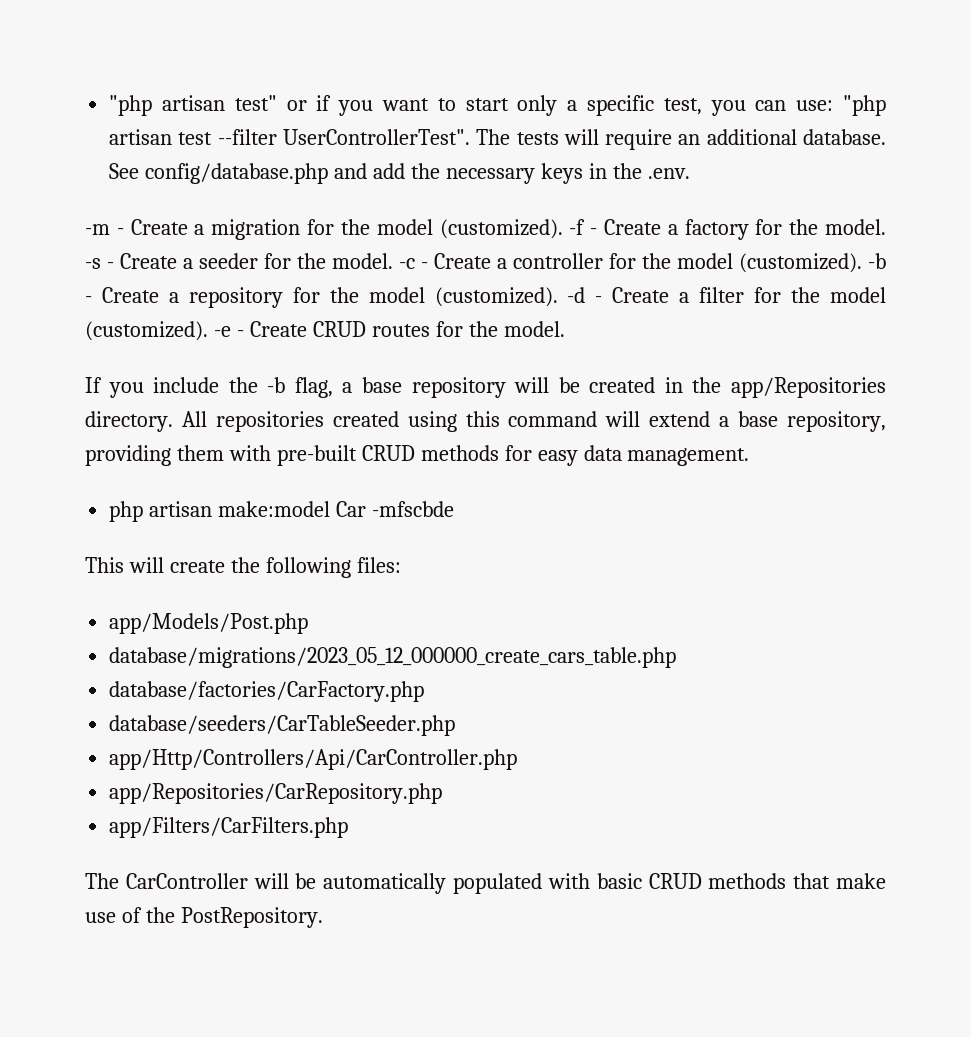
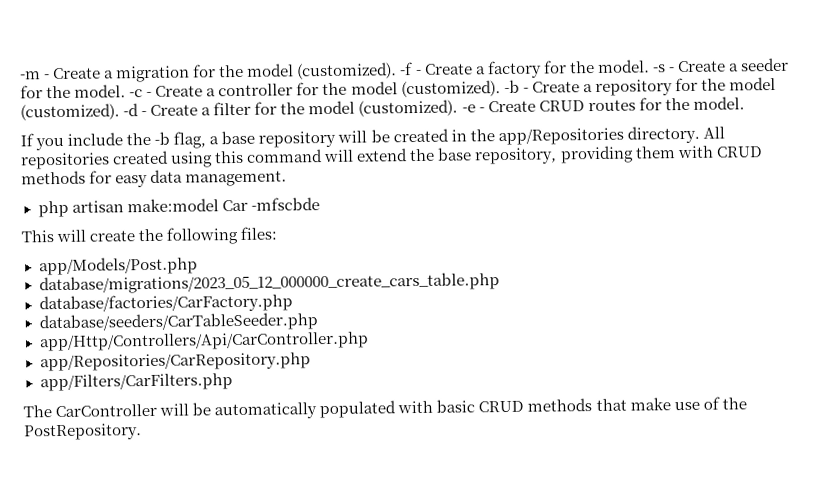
[109,95,886,116] [109,129,886,150] [109,163,690,184] "php artisan test" or if you want to start only a specific test, you can use: "php artisan test --filter UserControllerTest". The tests will require an additional database. See config/database.php and add the necessary keys in the .env. // -> (20, 75) none
[719,416,730,427] a -> [409,148,436,162] the
[276,445,357,466] pre-built -> (714, 152) none

